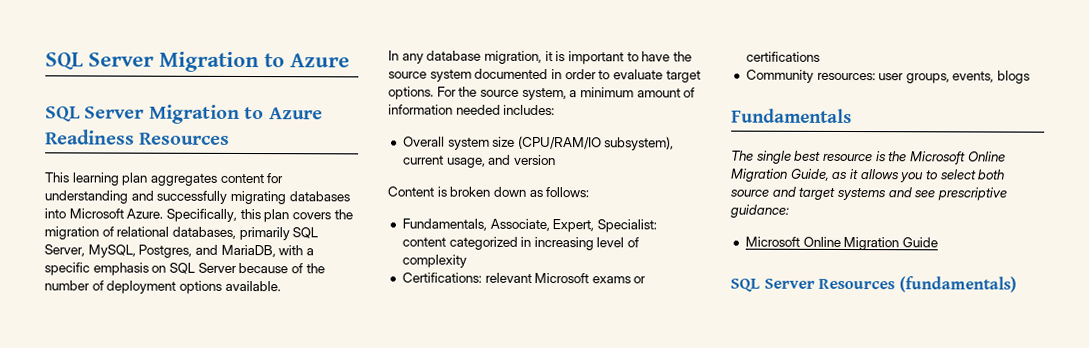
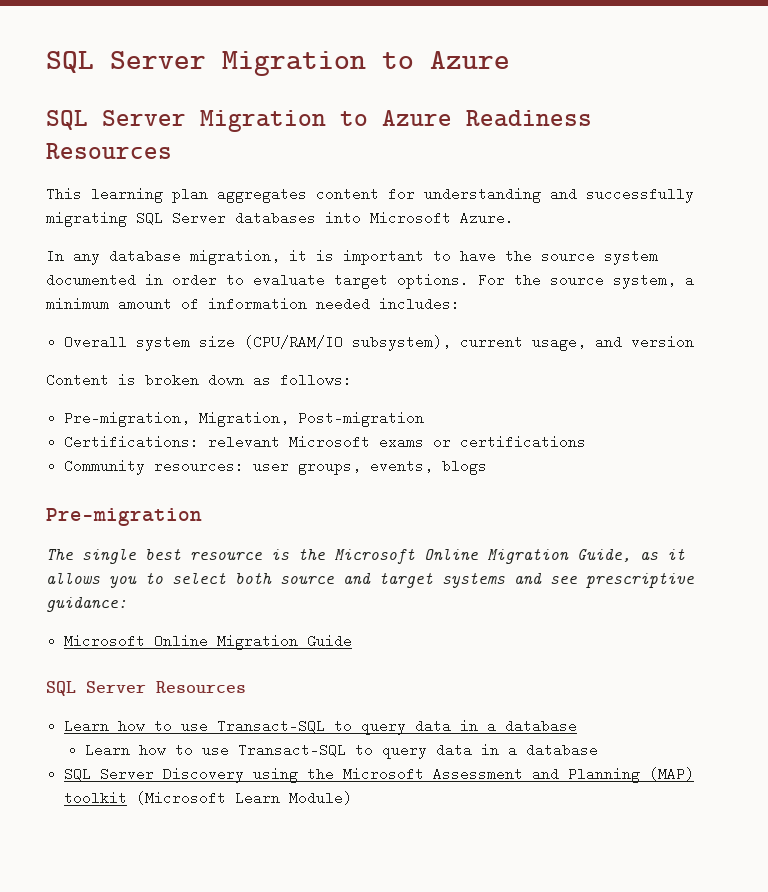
(286, 197) none -> [136,211,226,225] SQL Server
[165,208,353,223] [44,226,319,241] [44,244,314,258] [44,262,325,276] [44,280,281,294] Specifically, this plan covers the migration of relational databases, primarily SQL Server, MySQL, Postgres, and MariaDB, with a specific emphasis on SQL Server because of the number of deployment options available. -> (514, 218) none
[401,218,657,233] [401,236,640,251] [401,254,467,268] Fundamentals, Associate, Expert, Specialist: content categorized in increasing level of complexity -> [64,411,425,427] Pre-migration, Migration, Post-migration
[731,108,852,124] Fundamentals -> [46,508,202,526] Pre-migration
[898,276,1017,293] (fundamentals) -> [64,719,578,735] [84,743,598,759] [64,767,695,783] [64,791,353,805] // Learn how to use Transact-SQL to query data in a database // Learn how to use Transact-SQL to query data in a database // SQL Server Discovery using the Microsoft Assessment and Planning (MAP) toolkit (Microsoft Learn Module)

